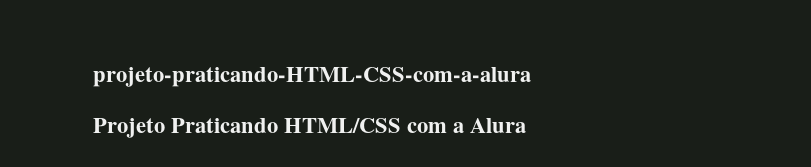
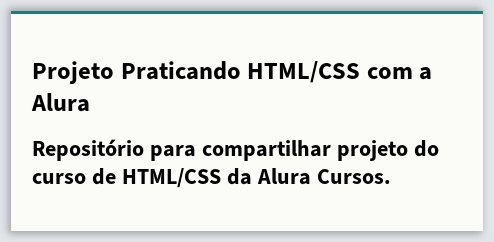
[93,67,531,87] projeto-praticando-HTML-CSS-com-a-alura // -> (32, 72) none
(527, 125) none -> [32,139,439,161] [32,168,391,188] // Repositório para compartilhar projeto do curso de HTML/CSS da Alura Cursos.

